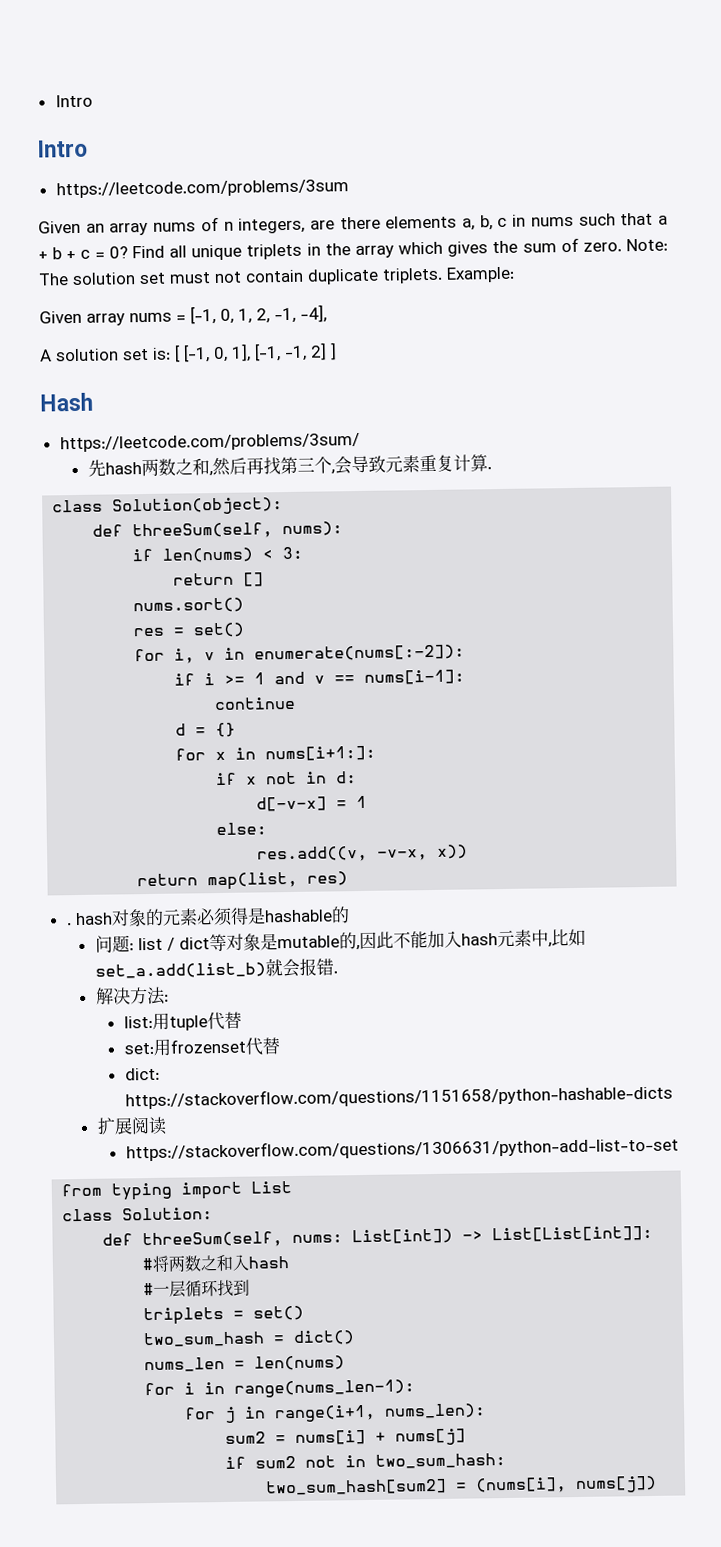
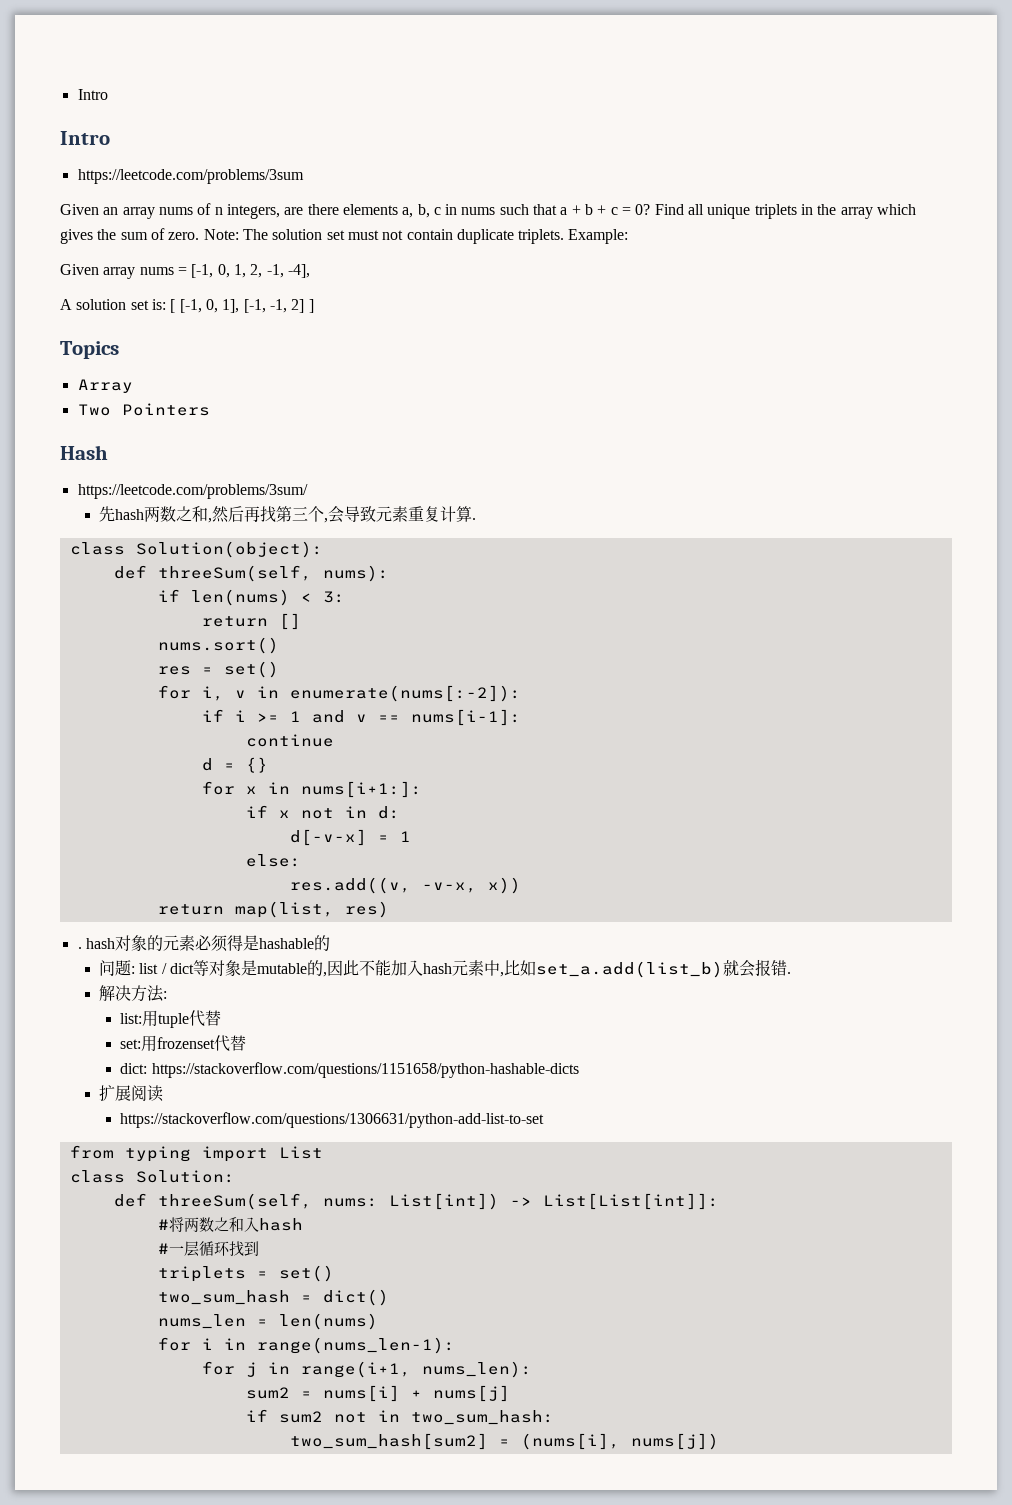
(337, 351) none -> [60,341,119,359] [77,379,133,393] [77,403,210,416] // Topics // Array // Two Pointers

